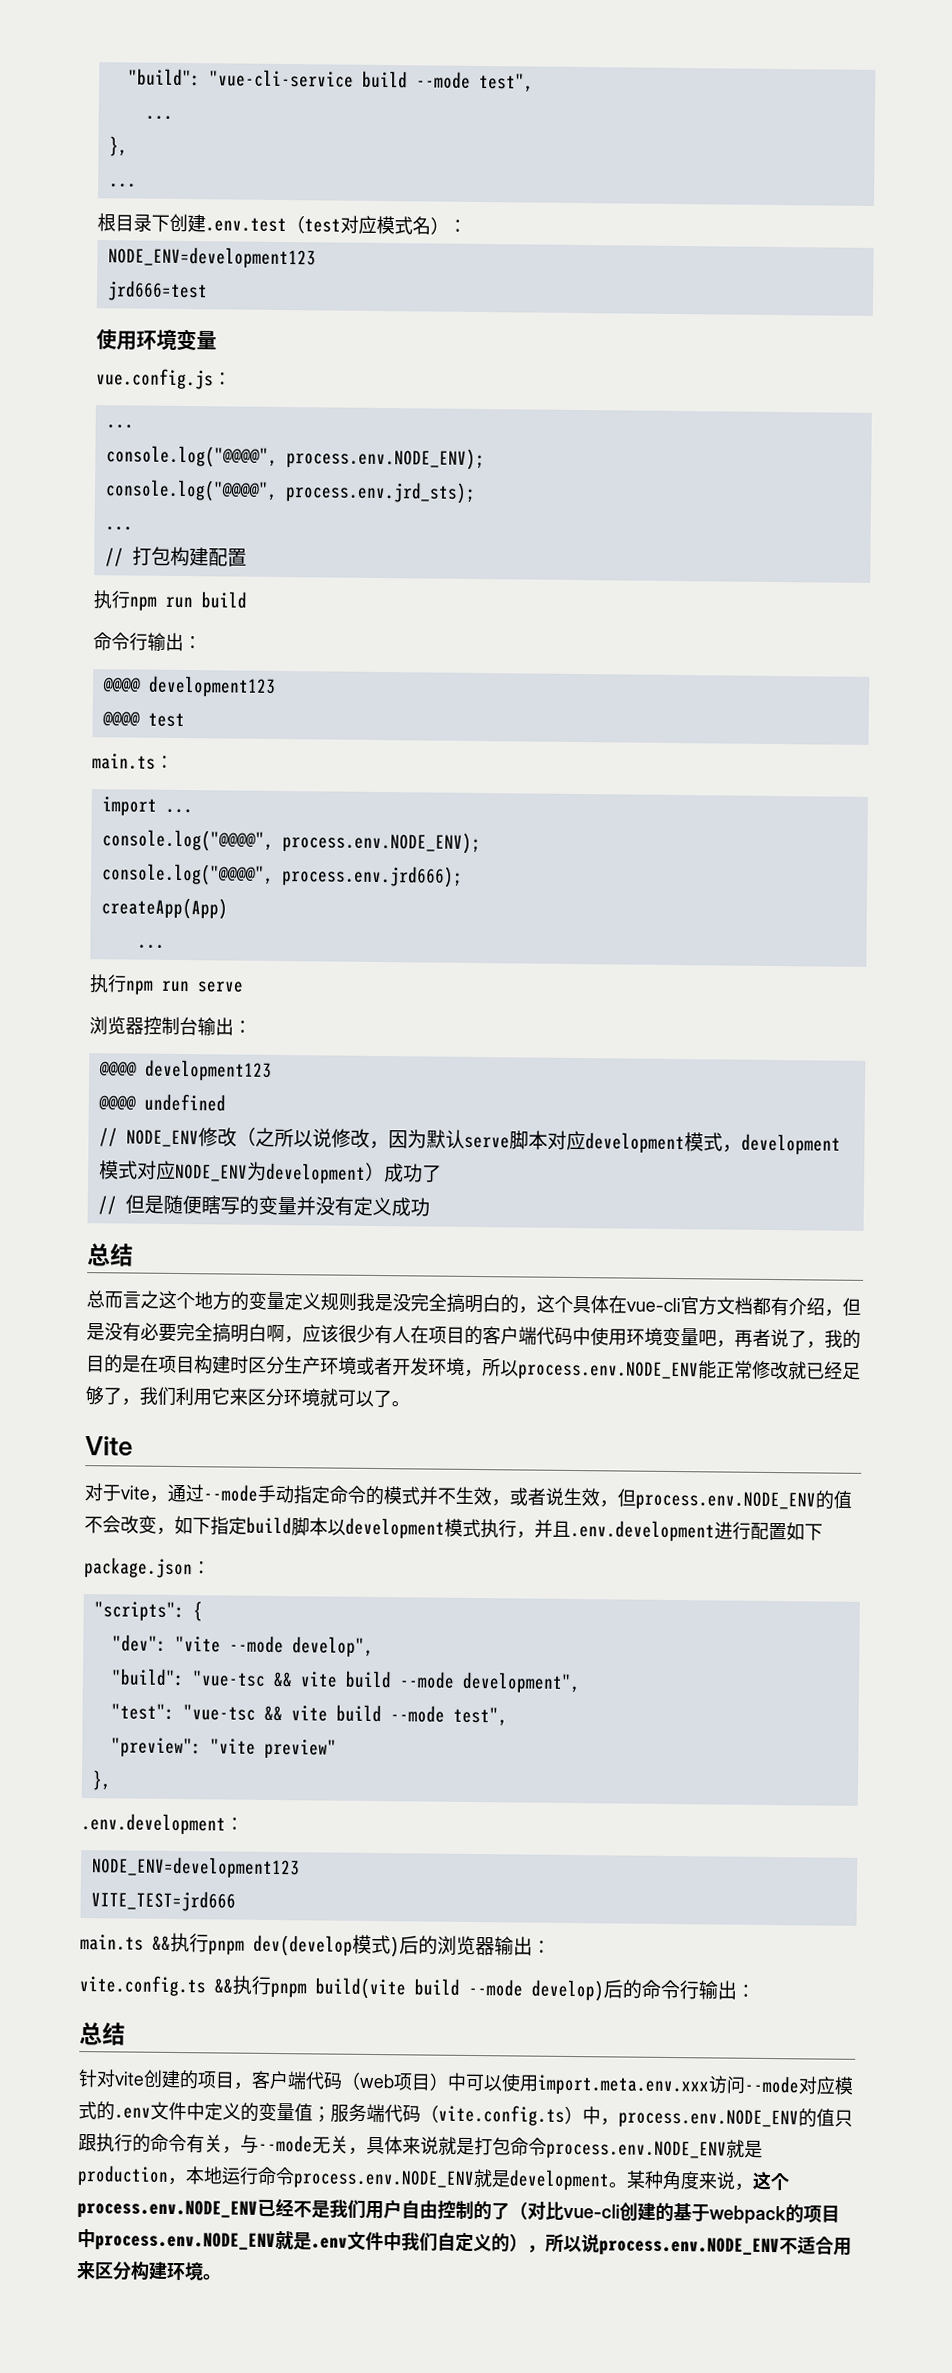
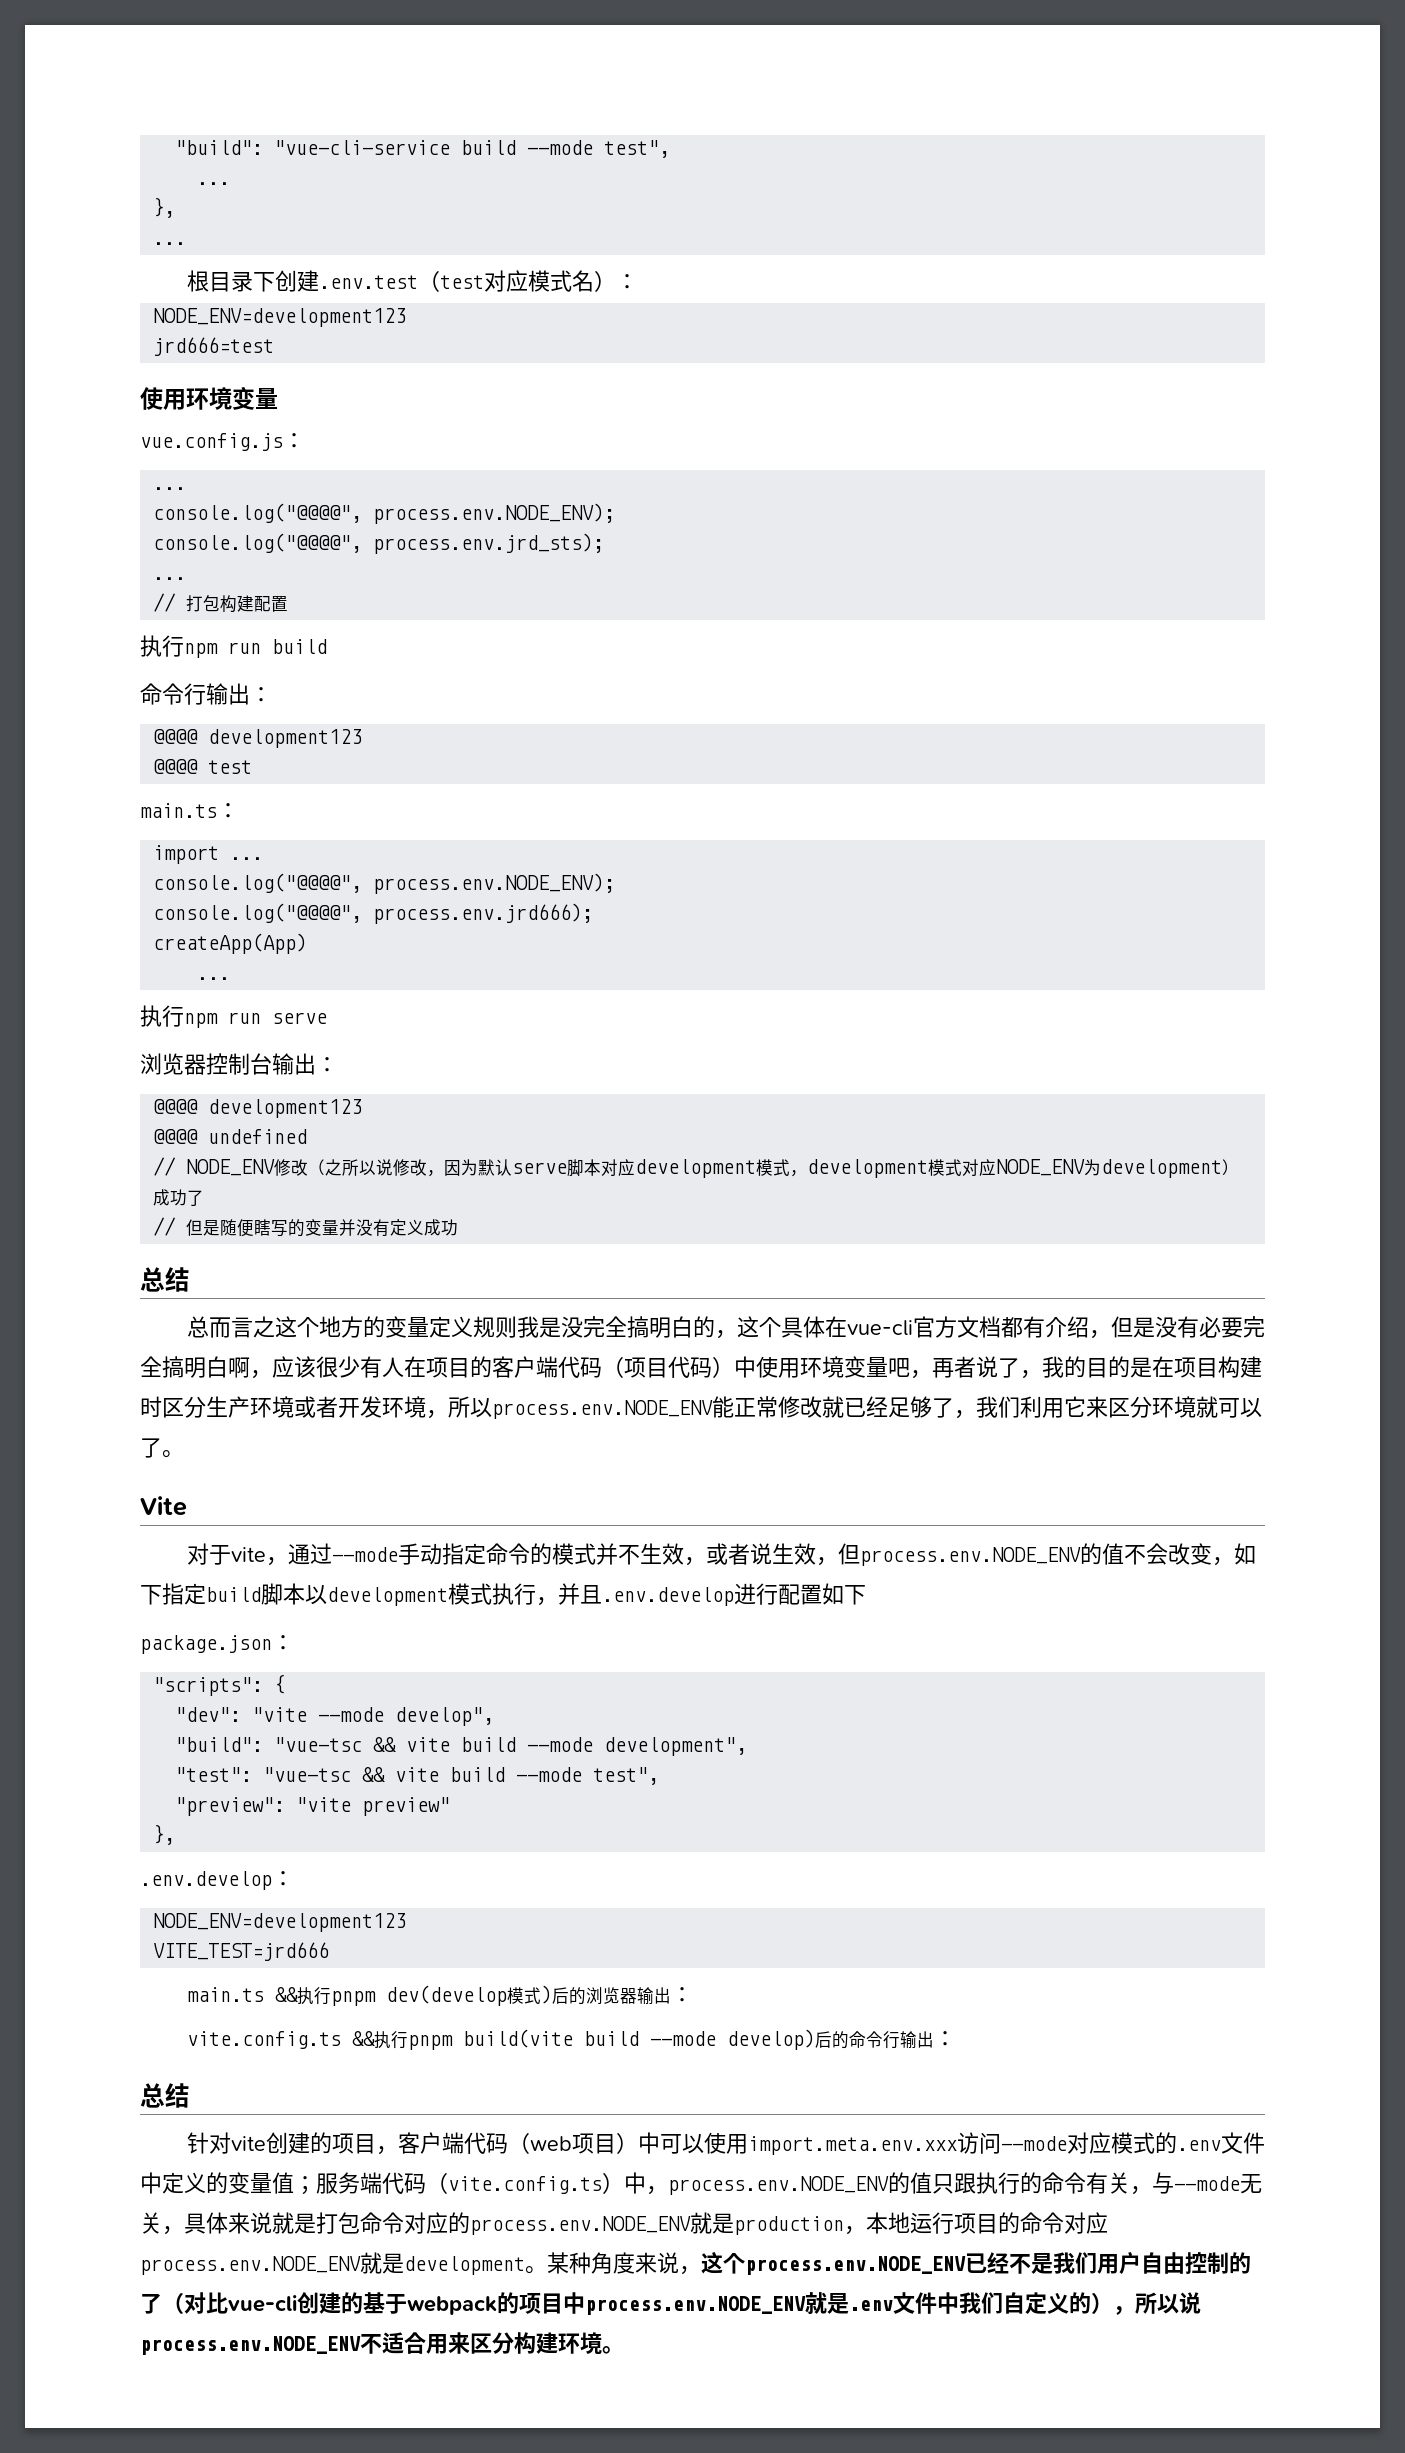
(573, 1336) none -> [602,1356,734,1378] （项目代码）
[570,1519,715,1542] .env.development -> [602,1587,734,1606] .env.develop
[81,1813,226,1835] .env.development -> [140,1871,272,1890] .env.develop
(547, 2146) none -> [404,2212,470,2234] 对应的
[257,2166,295,2186] 命令 -> [954,2212,1108,2234] 项目的命令对应

